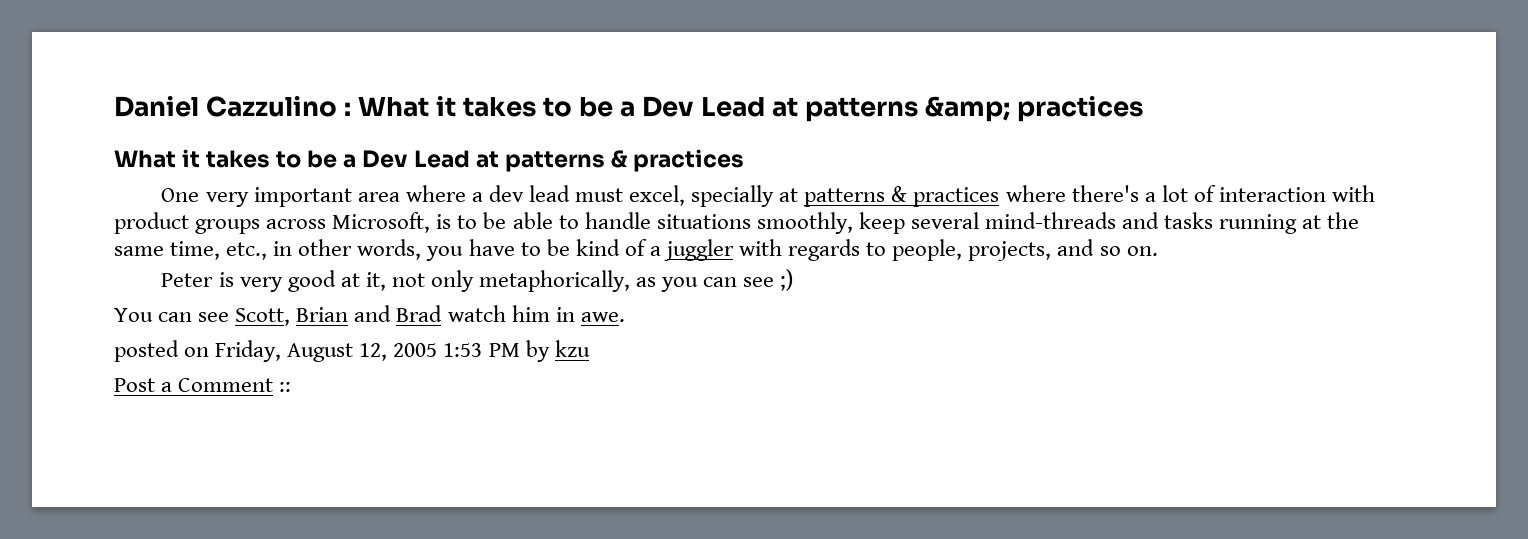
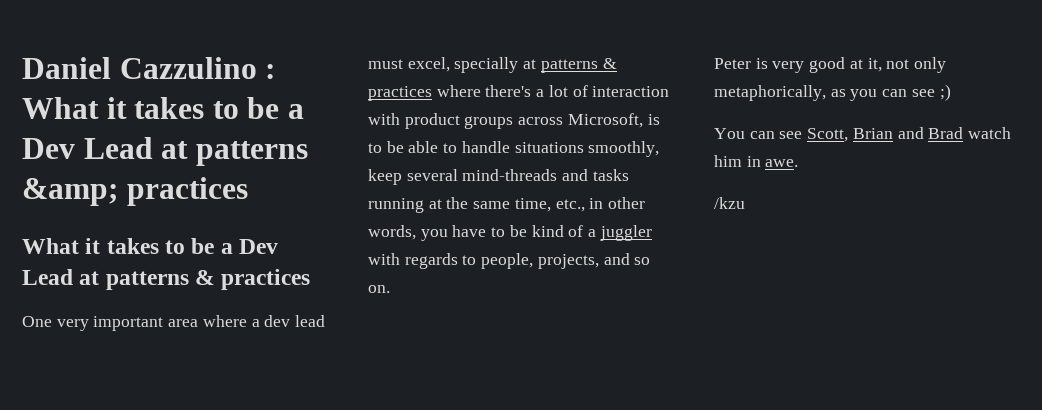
[114,340,590,362] [114,378,292,392] posted on Friday, August 12, 2005 1:53 PM by kzu // Post a Comment :: -> [714,197,745,209] /kzu

